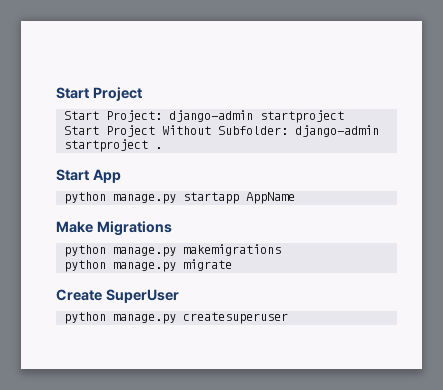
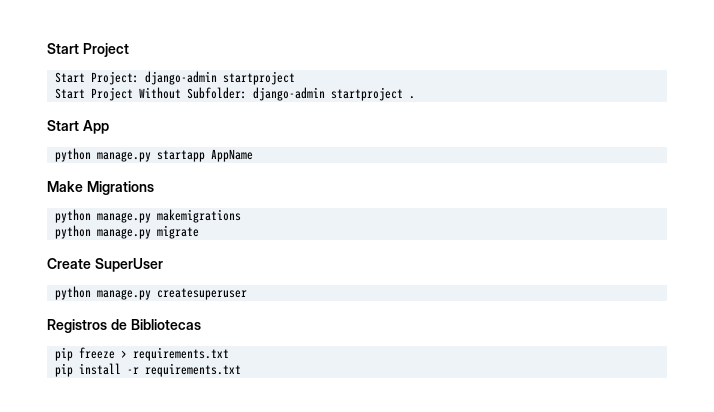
(288, 318) none -> [47,319,201,333] [54,347,229,361] [54,363,241,377] // Registros de Bibliotecas // pip freeze > requirements.txt // pip install -r requirements.txt

